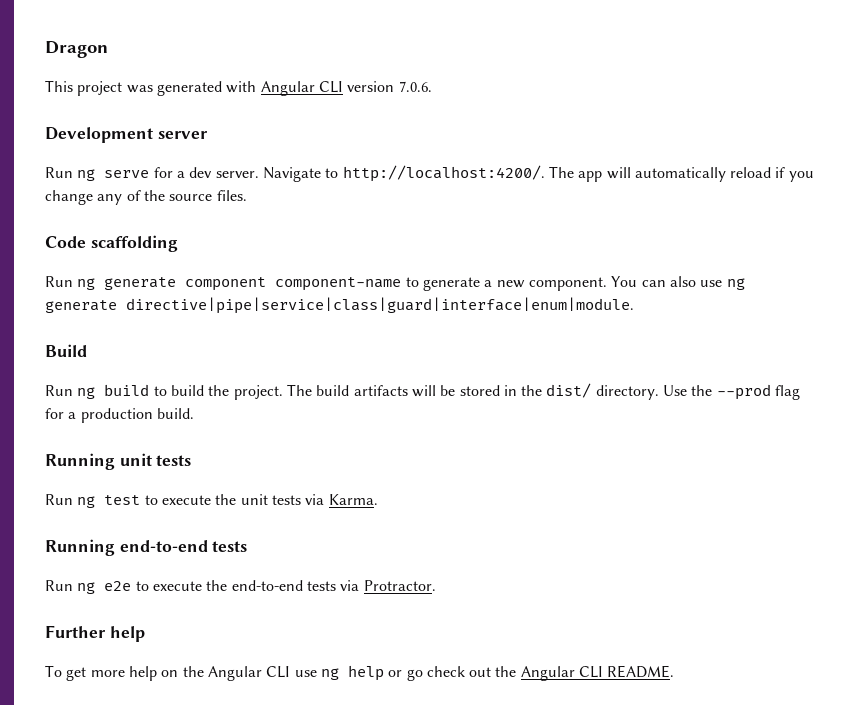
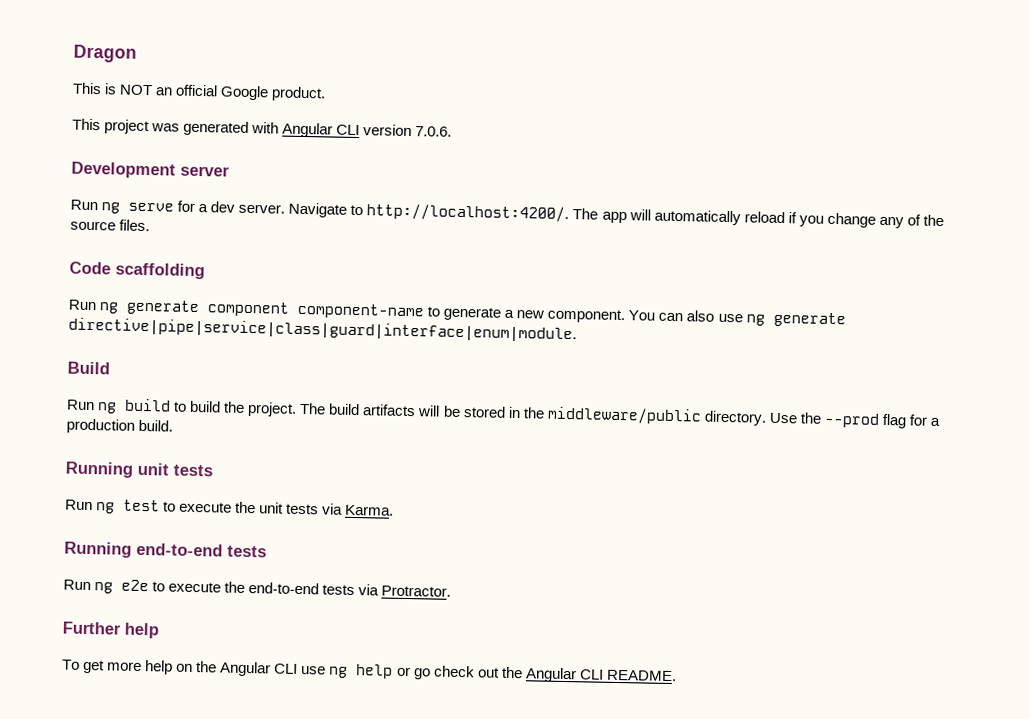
(108, 49) none -> [72,82,327,102] // This is NOT an official Google product.
[546,383,592,398] dist/ -> [546,406,702,425] middleware/public

